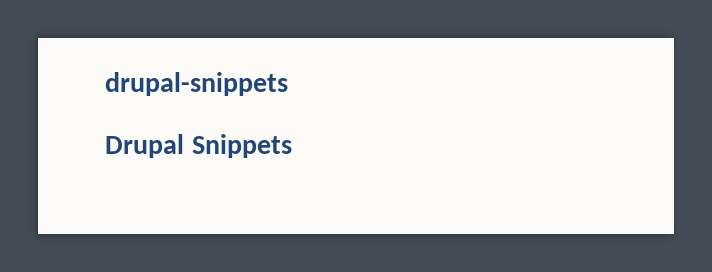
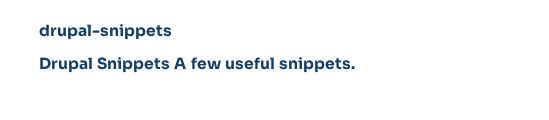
(292, 146) none -> [174,57,355,73] A few useful snippets.

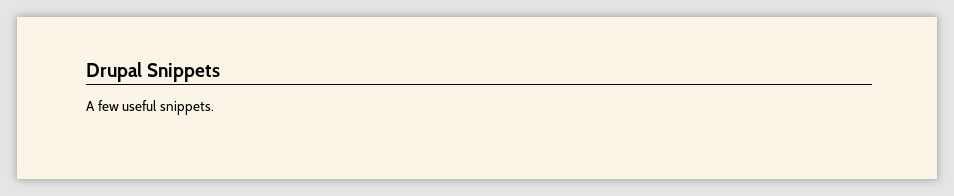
[39,24,172,40] drupal-snippets // -> (86, 72) none
(171, 65) none -> (221, 72) //

